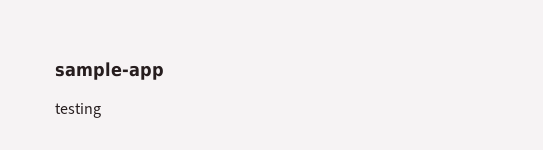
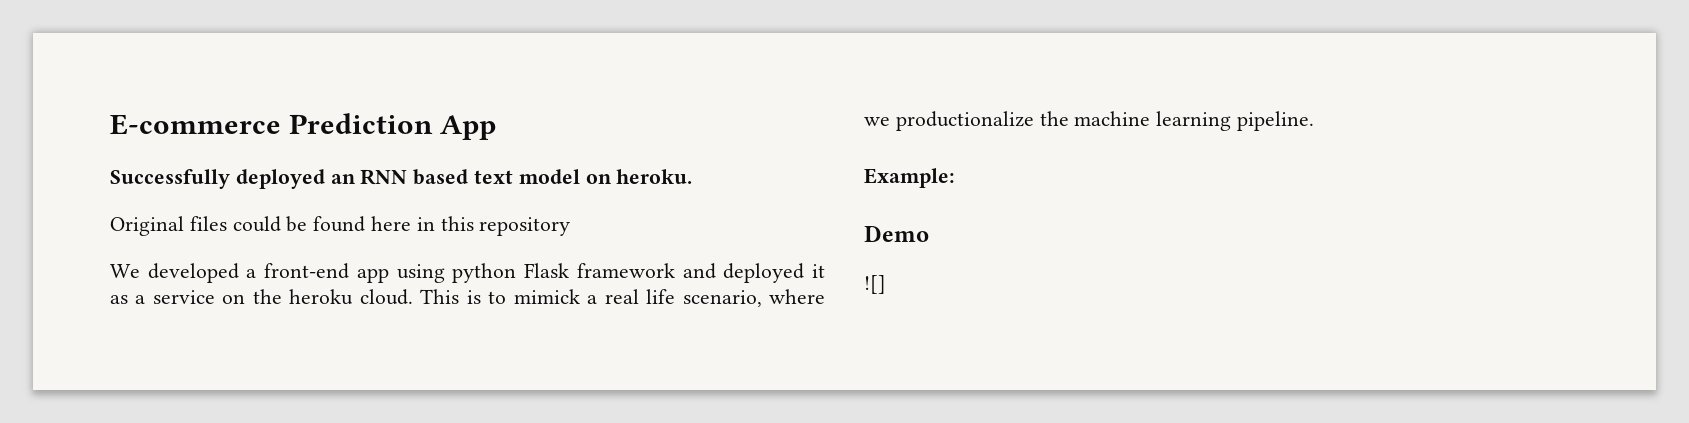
[55,62,164,80] [55,103,101,118] sample-app // testing -> [110,113,497,140] [110,169,693,189] [110,216,571,236] [110,263,826,283] [110,289,825,307] [864,111,1315,131] [864,168,955,188] [864,225,929,242] [864,275,886,294] E-commerce Prediction App // Successfully deployed an RNN based text model on heroku. // Original files could be found here in this repository // We developed a front-end app using python Flask framework and deployed it as a service on the heroku cloud. This is to mimick a real life scenario, where we productionalize the machine learning pipeline. // Example: // Demo // ![]

